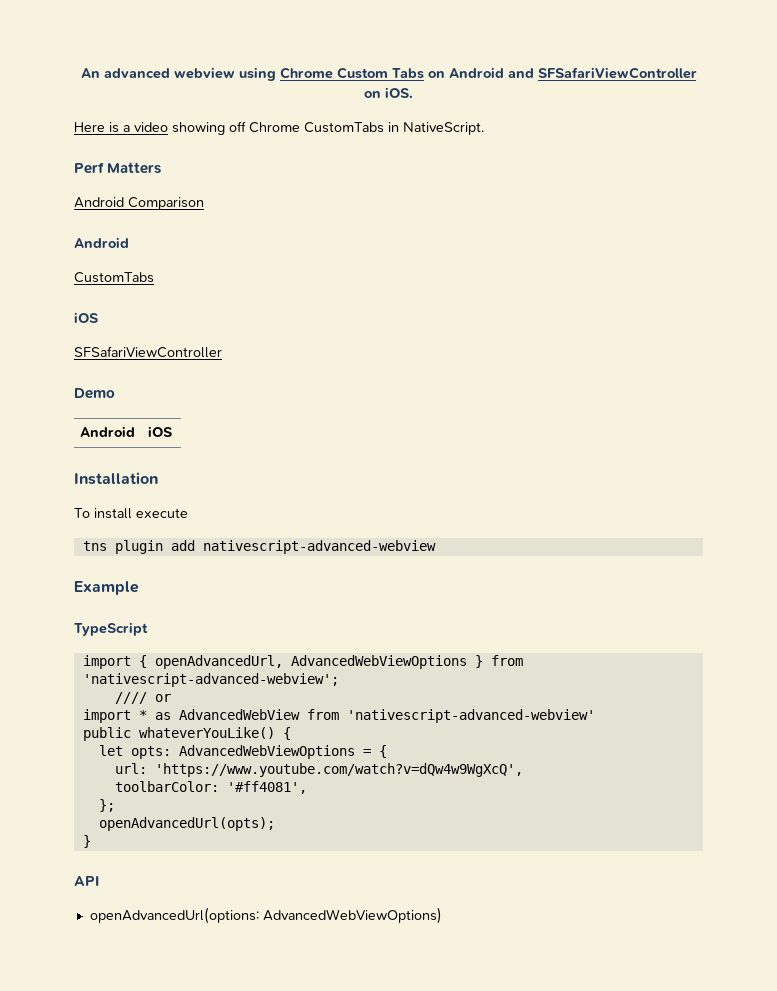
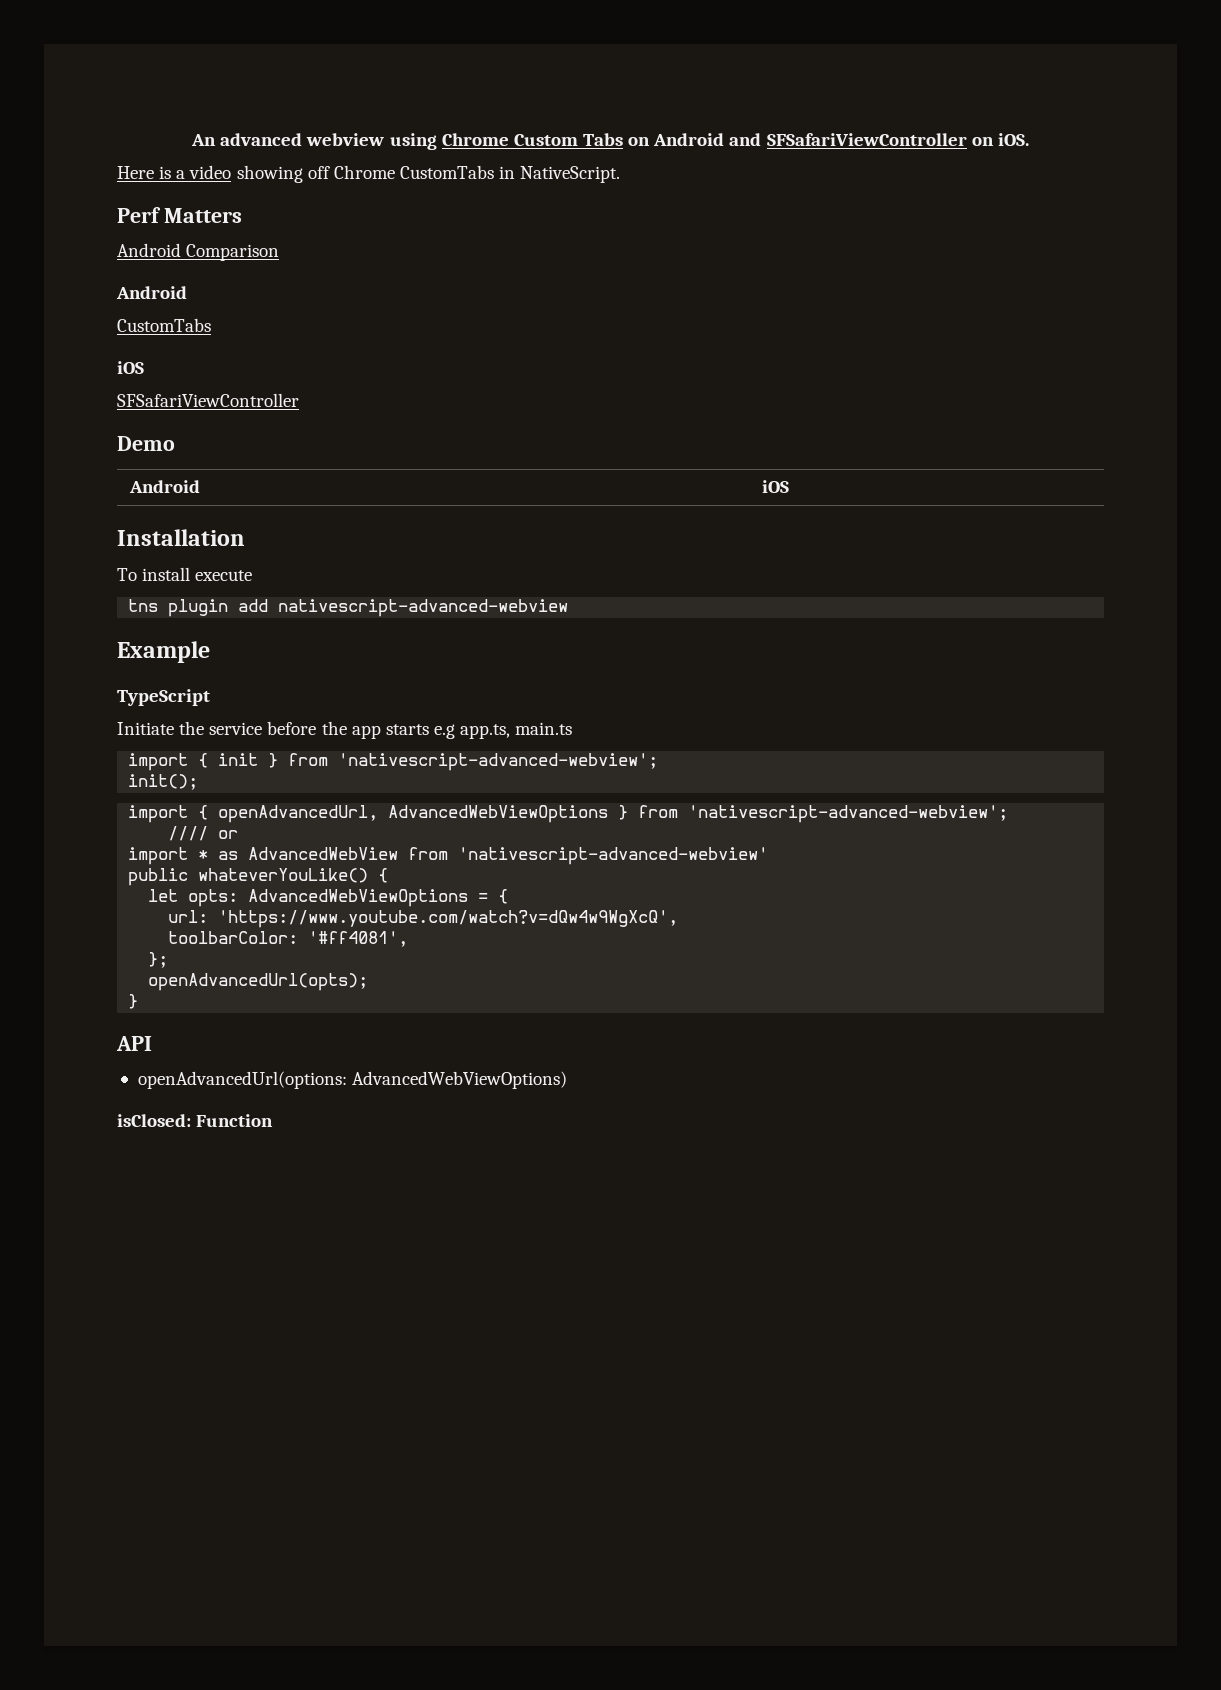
(148, 629) none -> [117,721,573,739] [128,753,659,771] [128,774,199,790] // Initiate the service before the app starts e.g app.ts, main.ts // import { init } from 'nativescript-advanced-webview'; // init();
(442, 915) none -> [117,1114,274,1127] // isClosed: Function

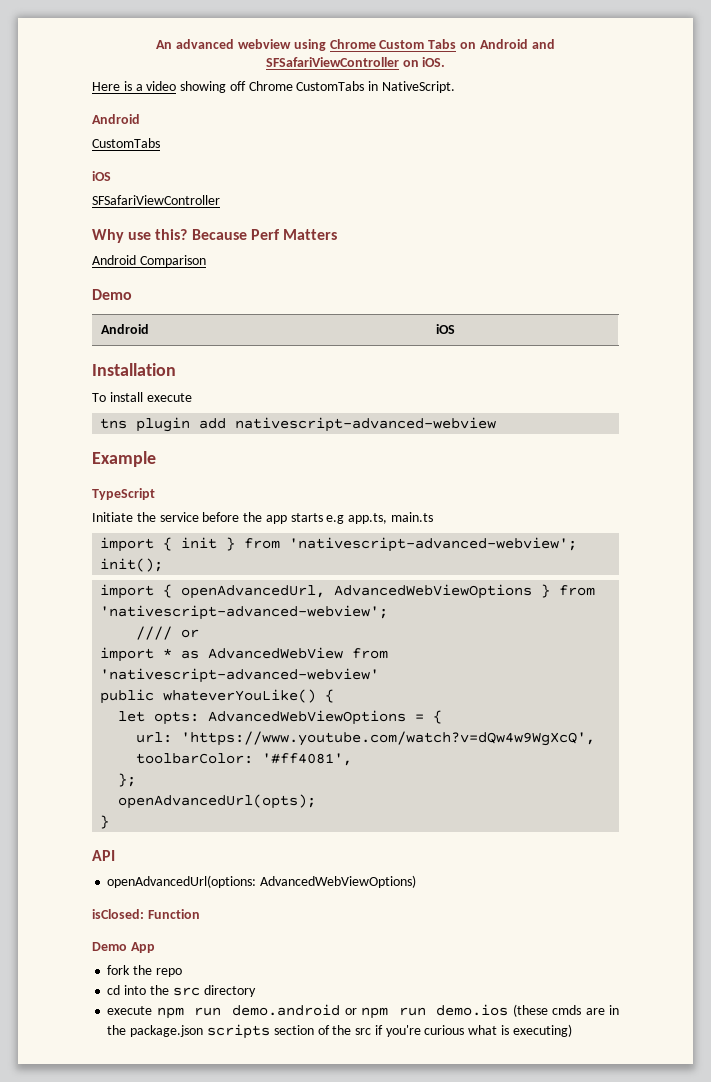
[117,207,242,223] [117,243,280,261] // Perf Matters // Android Comparison -> (456, 87) none
(299, 400) none -> [92,229,337,243] [92,255,206,267] // Why use this? Because Perf Matters // Android Comparison
(274, 1120) none -> [92,942,155,953] [107,965,182,977] [107,985,256,997] [107,1004,619,1019] [107,1024,572,1039] // Demo App // fork the repo // cd into the src directory // execute npm run demo.android or npm run demo.ios (these cmds are in the package.json scripts section of the src if you're curious what is executing)

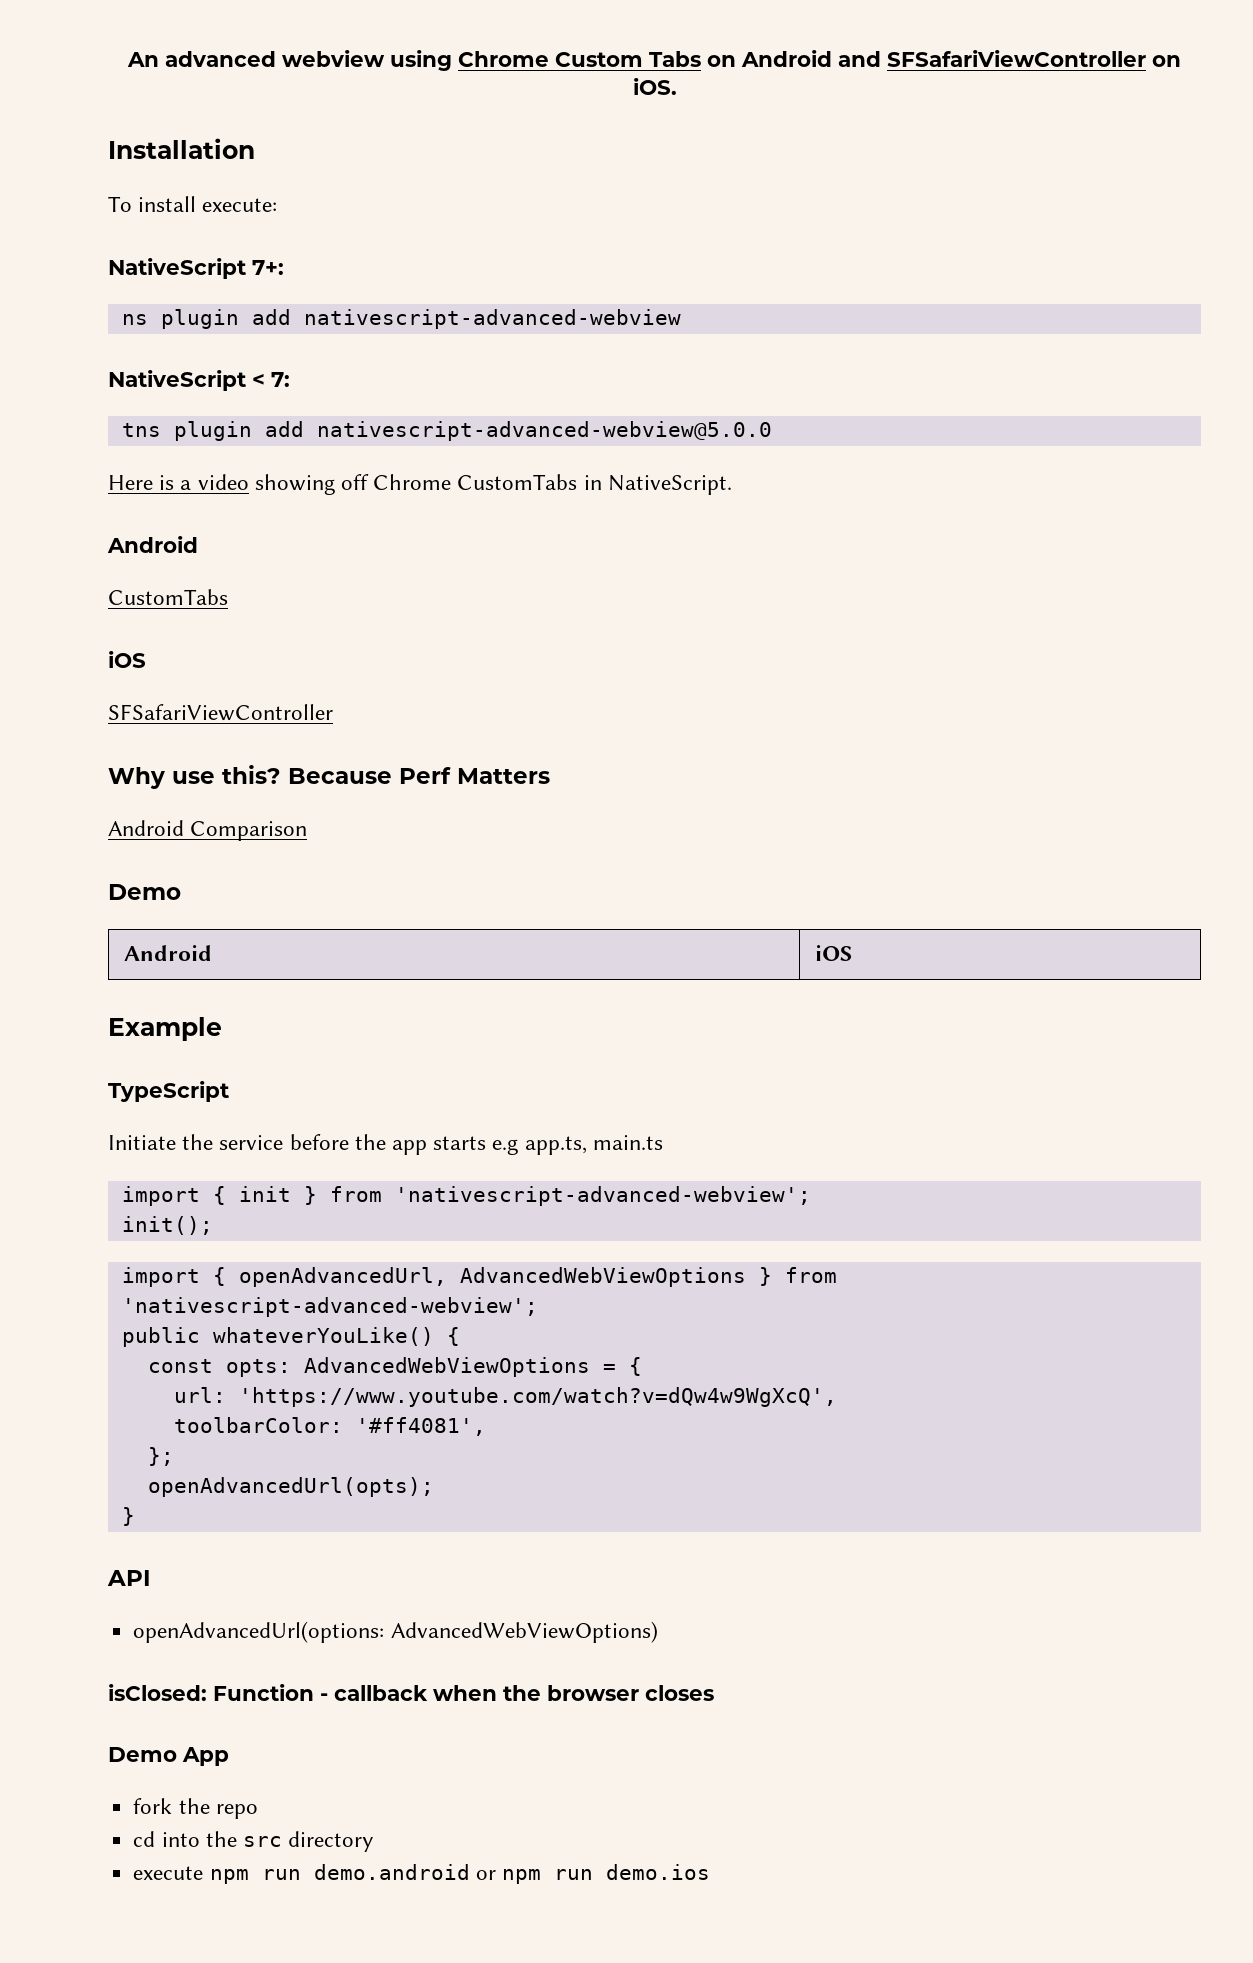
(446, 62) none -> [108,138,255,159] [108,196,278,212] [108,258,284,279] [121,309,681,329] [108,370,290,391] [121,421,772,441] // Installation // To install execute: // NativeScript 7+: // ns plugin add nativescript-advanced-webview // NativeScript < 7: // tns plugin add nativescript-advanced-webview@5.0.0
[92,363,176,376] [92,392,192,402] [100,417,497,432] // Installation // To install execute // tns plugin add nativescript-advanced-webview -> (853, 953) none
[136,626,200,640] [100,647,389,662] [100,668,380,683] // //// or // import * as AdvancedWebView from 'nativescript-advanced-webview' -> (538, 1307) none
[118,711,146,722] let -> [147,1359,213,1373] const
(200, 914) none -> [320,1685,714,1701] - callback when the browser closes
[512,1004,619,1017] [107,1024,572,1039] (these cmds are in the package.json scripts section of the src if you're curious what is executing) -> (710, 1872) none

